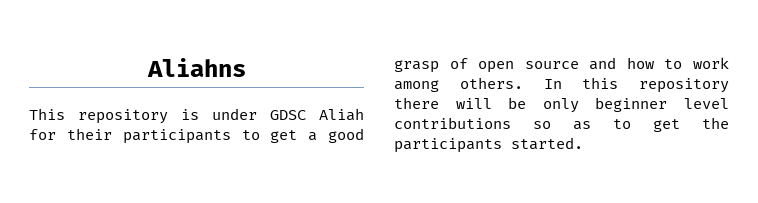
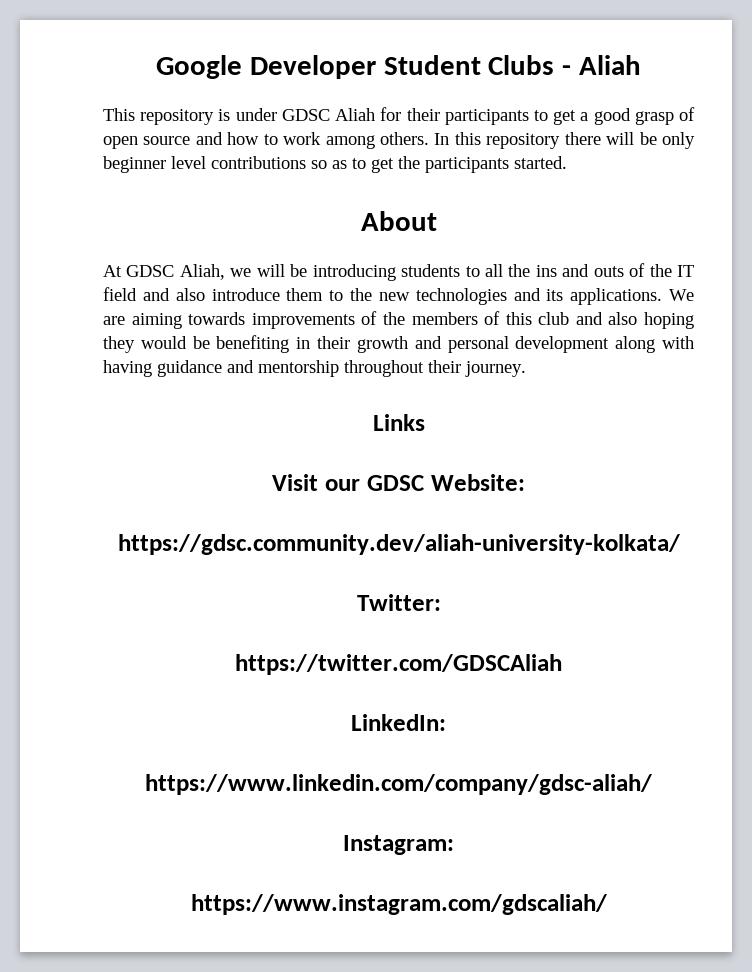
[146,58,246,77] Aliahns -> [155,55,642,79] Google Developer Student Clubs - Aliah
(583, 143) none -> [360,211,437,231] [103,263,694,281] [103,287,694,305] [103,311,694,329] [103,335,694,353] [103,360,526,377] [372,414,425,431] [272,474,525,491] [117,534,680,555] [356,594,441,611] [235,654,562,675] [351,714,446,731] [145,774,652,795] [343,835,454,855] [190,894,607,915] // About // At GDSC Aliah, we will be introducing students to all the ins and outs of the IT field and also introduce them to the new technologies and its applications. We are aiming towards improvements of the members of this club and also hoping they would be benefiting in their growth and personal development along with having guidance and mentorship throughout their journey. // Links // Visit our GDSC Website: // https://gdsc.community.dev/aliah-university-kolkata/ // Twitter: // https://twitter.com/GDSCAliah // LinkedIn: // https://www.linkedin.com/company/gdsc-aliah/ // Instagram: // https://www.instagram.com/gdscaliah/

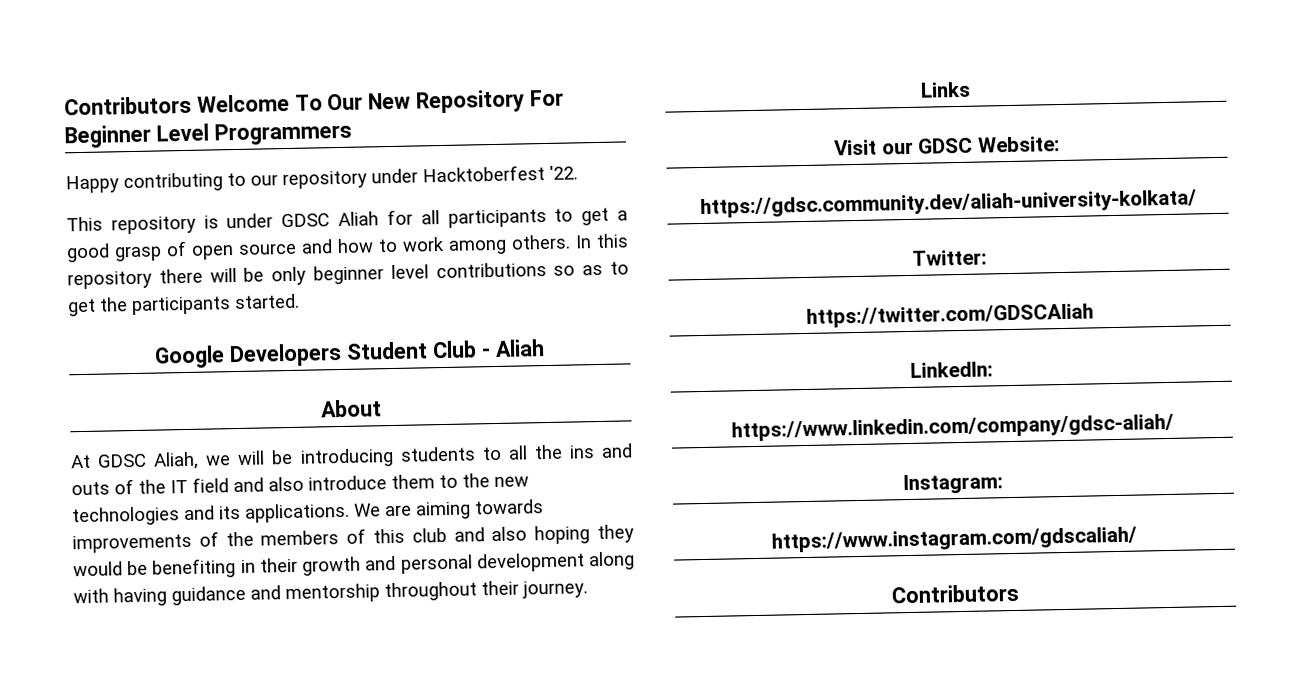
[155,55,642,79] Google Developer Student Clubs - Aliah -> [64,89,564,116] [64,121,352,149] [65,165,578,194] Contributors Welcome To Our New Repository For Beginner Level Programmers // Happy contributing to our repository under Hacktoberfest '22.
[406,108,440,121] their -> [420,210,440,225] all
(567, 162) none -> [154,339,545,369] // Google Developers Student Club - Aliah
(607, 904) none -> [891,583,1019,604] // Contributors

